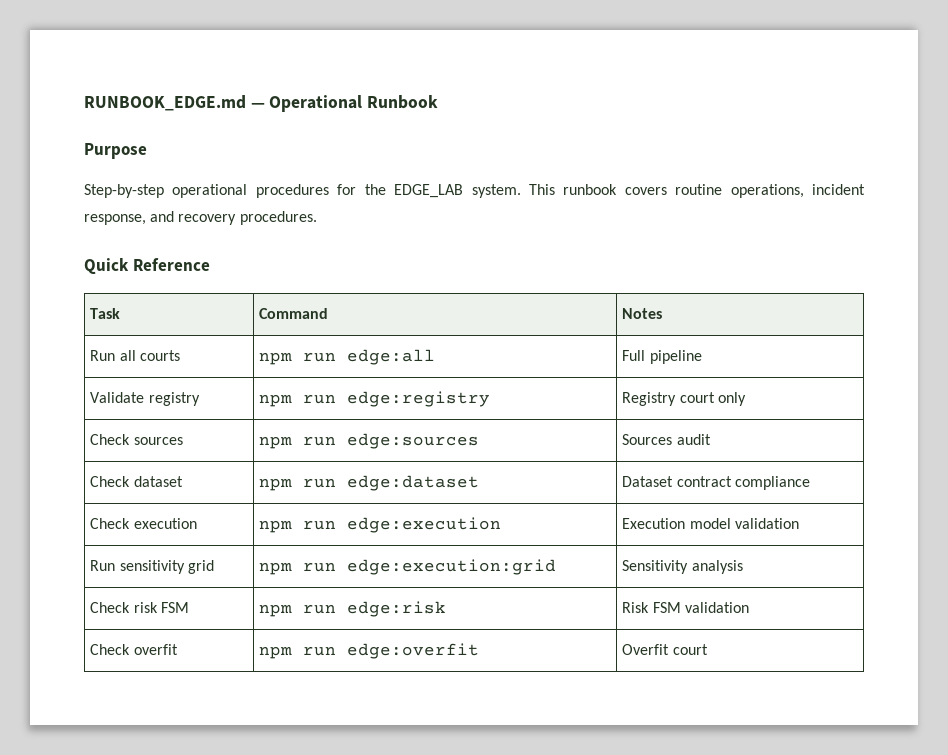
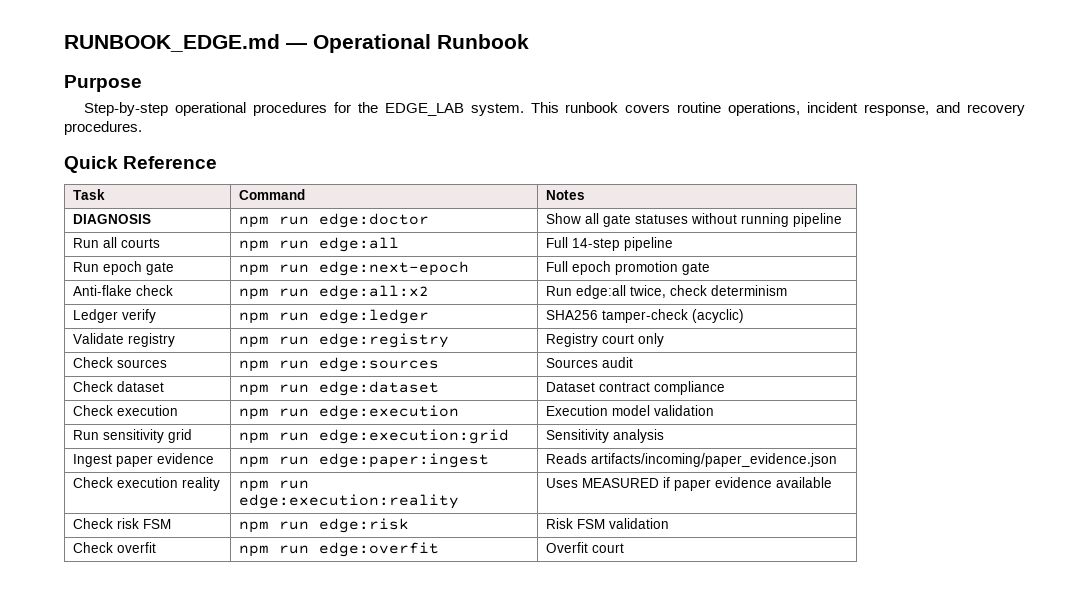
(663, 313) none -> [72,214,151,224] [238,213,429,228] [545,213,842,227] // DIAGNOSIS | npm run edge:doctor | Show all gate statuses without running pipeline
[649,350,702,364] pipeline -> [571,237,673,251] [72,261,174,275] [238,261,469,276] [545,261,710,275] [72,285,173,296] [238,285,429,300] [545,285,787,299] [72,309,156,323] [238,309,429,324] [545,309,744,323] 14-step pipeline // Run epoch gate | npm run edge:next-epoch | Full epoch promotion gate // Anti-flake check | npm run edge:all:x2 | Run edge:all twice, check determinism // Ledger verify | npm run edge:ledger | SHA256 tamper-check (acyclic)
(743, 567) none -> [72,453,214,467] [238,453,489,468] [545,453,837,467] [72,477,220,491] [238,480,309,492] [238,494,459,509] [545,477,832,491] // Ingest paper evidence | npm run edge:paper:ingest | Reads artifacts/incoming/paper_evidence.json // Check execution reality | npm run edge:execution:reality | Uses MEASURED if paper evidence available

